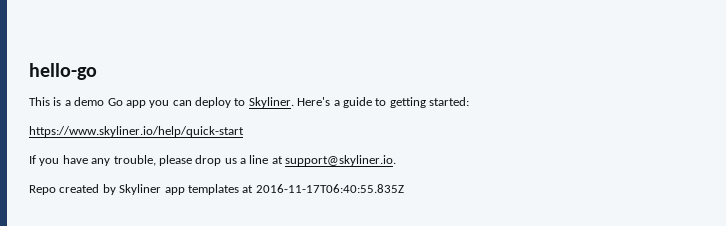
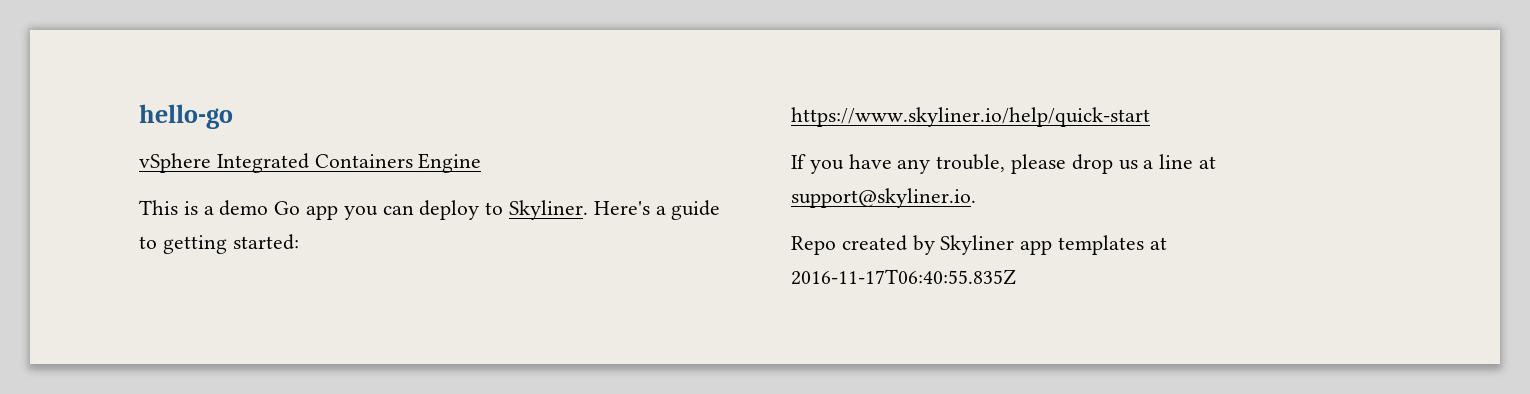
(97, 71) none -> [139,153,482,173] // vSphere Integrated Containers Engine

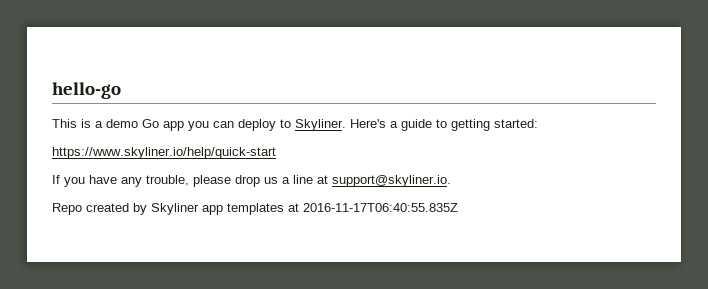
[139,153,482,173] // vSphere Integrated Containers Engine -> (121, 90) none

